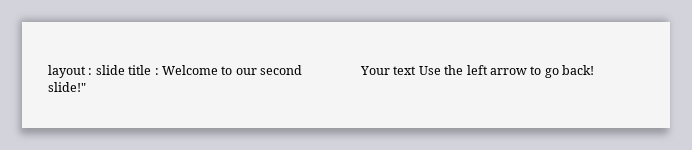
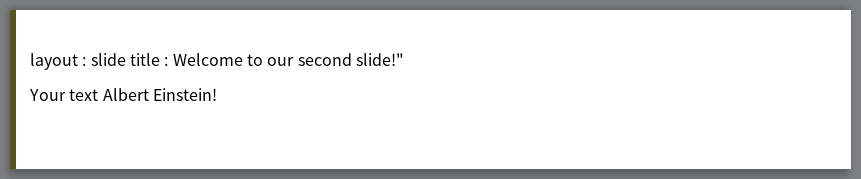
[418,65,594,78] Use the left arrow to go back! -> [102,88,217,101] Albert Einstein!

